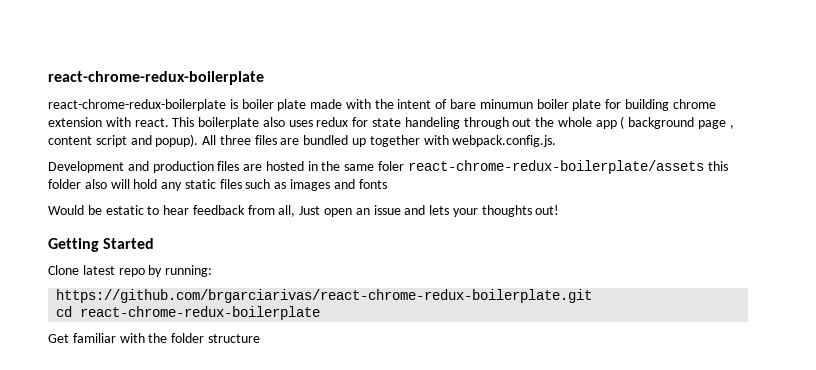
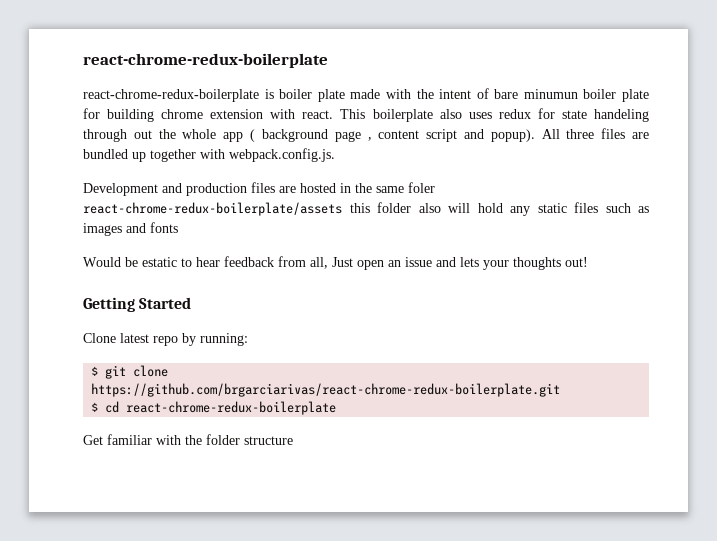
(213, 271) none -> [91,365,169,379] $ git clone
(593, 296) none -> [91,402,99,412] $

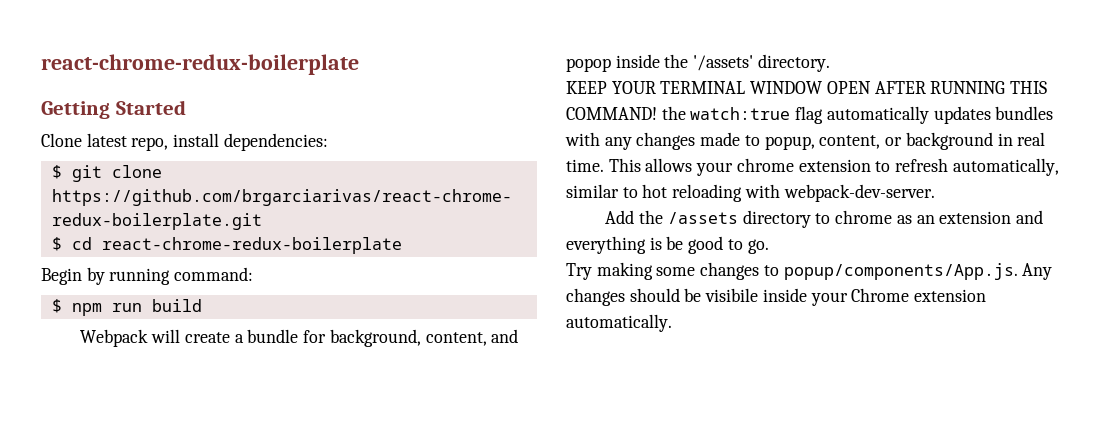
[83,53,328,68] [83,88,649,102] [83,108,650,122] [83,128,649,142] [83,148,335,162] [83,182,435,196] [83,202,649,216] [83,222,178,236] [83,256,588,270] react-chrome-redux-boilerplate // react-chrome-redux-boilerplate is boiler plate made with the intent of bare minumun boiler plate for building chrome extension with react. This boilerplate also uses redux for state handeling through out the whole app ( background page , content script and popup). All three files are bundled up together with webpack.config.js. // Development and production files are hosted in the same foler react-chrome-redux-boilerplate/assets this folder also will hold any static files such as images and fonts // Would be estatic to hear feedback from all, Just open an issue and lets your thoughts out! -> [41,54,359,75] react-chrome-redux-boilerplate
[153,333,248,346] repo by running: -> [131,133,328,151] repo, install dependencies:
[83,434,293,445] Get familiar with the folder structure -> [41,267,254,285] [51,299,202,316] [80,329,519,347] [566,54,830,72] [566,81,1048,94] [566,106,1054,124] [565,132,1046,150] [566,158,1059,176] [566,184,935,202] [605,210,1043,228] [566,236,769,254] [566,262,1053,280] [566,288,987,306] [566,314,672,332] Begin by running command: // $ npm run build // Webpack will create a bundle for background, content, and popop inside the '/assets' directory. // KEEP YOUR TERMINAL WINDOW OPEN AFTER RUNNING THIS COMMAND! the watch:true flag automatically updates bundles with any changes made to popup, content, or background in real time. This allows your chrome extension to refresh automatically, similar to hot reloading with webpack-dev-server. // Add the /assets directory to chrome as an extension and everything is be good to go. // Try making some changes to popup/components/App.js. Any changes should be visibile inside your Chrome extension automatically.

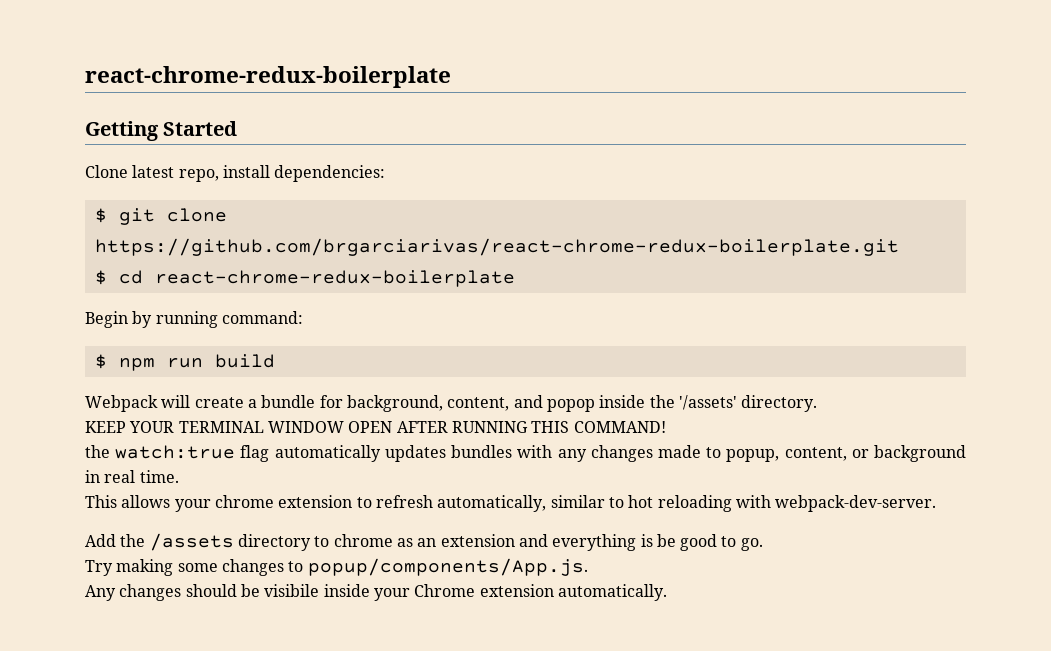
(657, 113) none -> (666, 427) //
(604, 165) none -> (179, 476) //
(1018, 271) none -> (588, 567) //

